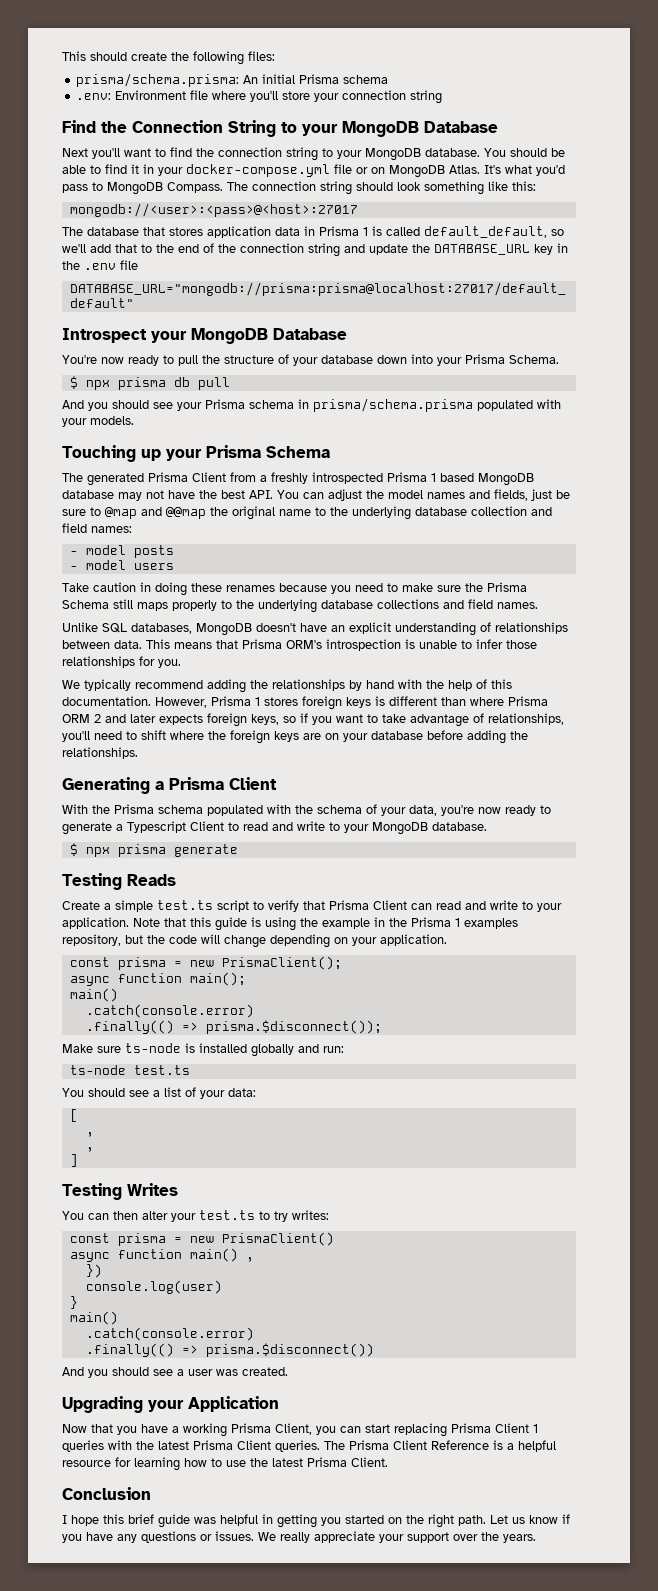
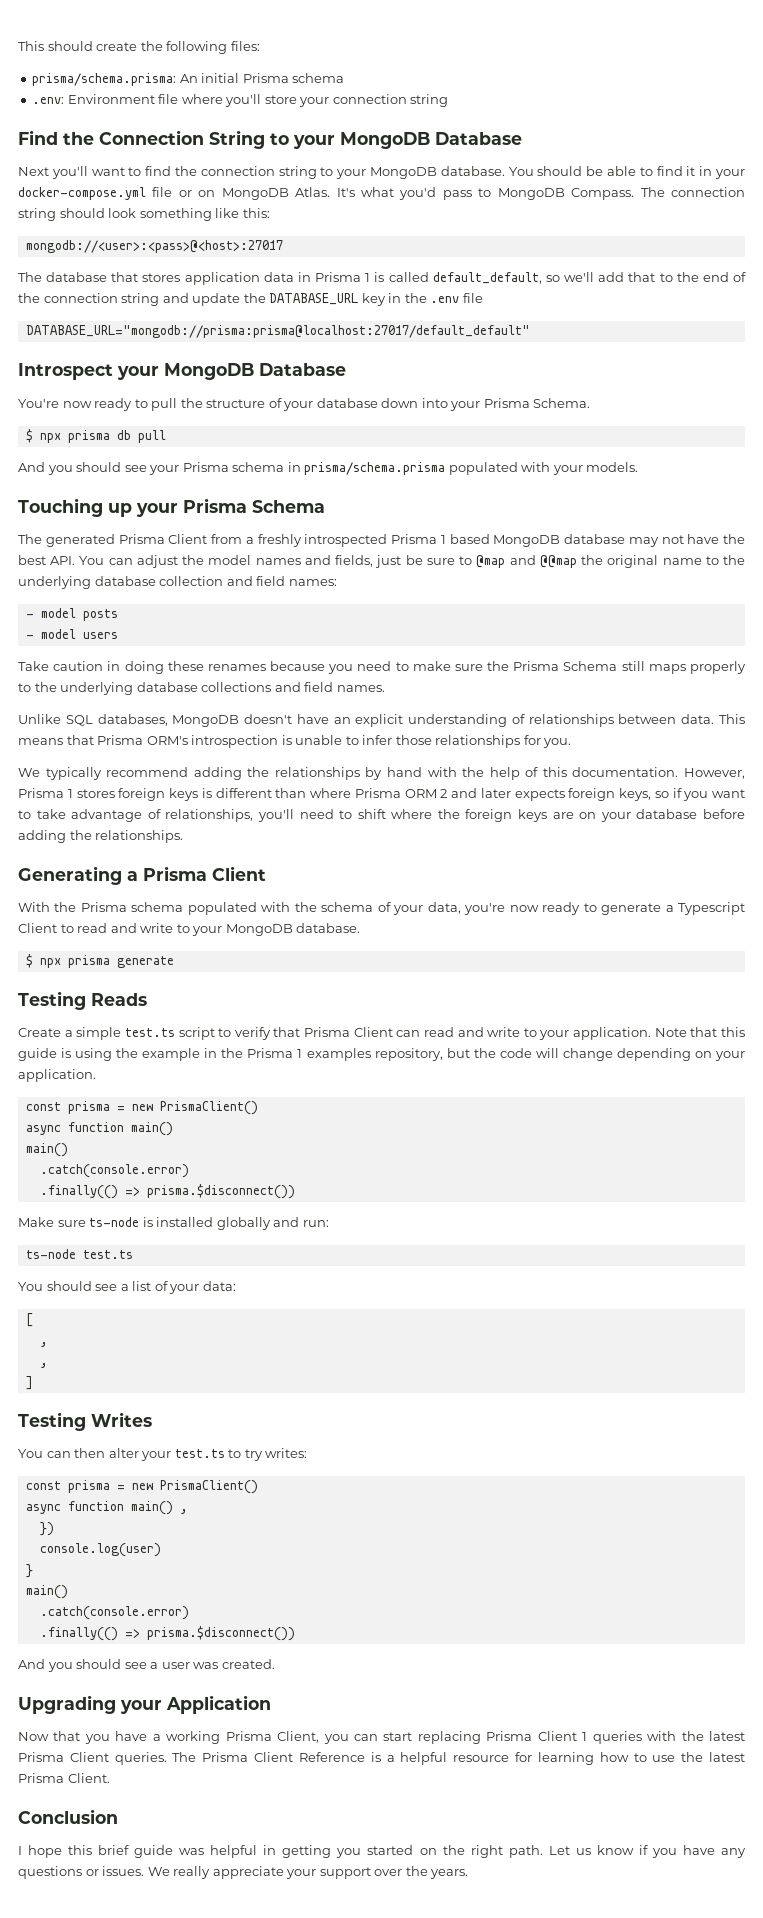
[221,956,342,970] [69,972,246,986] [69,988,118,1002] [85,1004,254,1018] [85,1020,382,1034] PrismaClient(); // async function main(); // main() // .catch(console.error) // .finally(() => prisma.$disconnect()); -> [159,1101,258,1115] [25,1122,173,1136] [25,1143,68,1157] [39,1164,189,1178] [39,1184,295,1199] PrismaClient() // async function main() // main() // .catch(console.error) // .finally(() => prisma.$disconnect())

